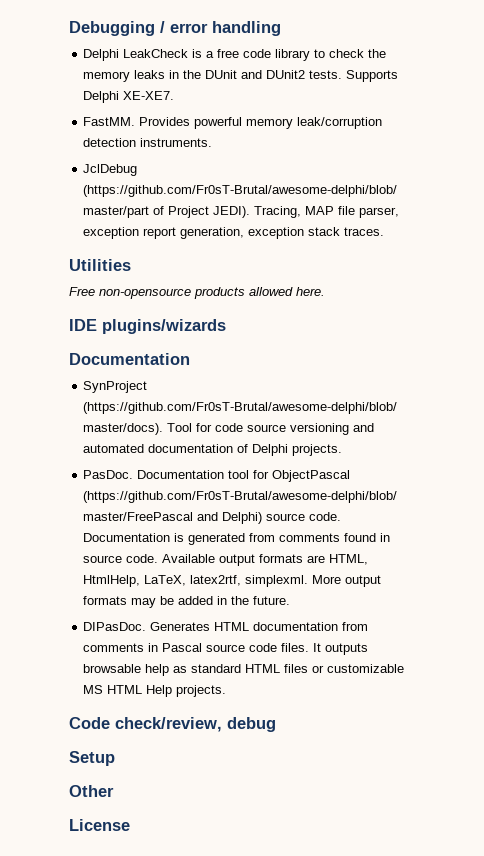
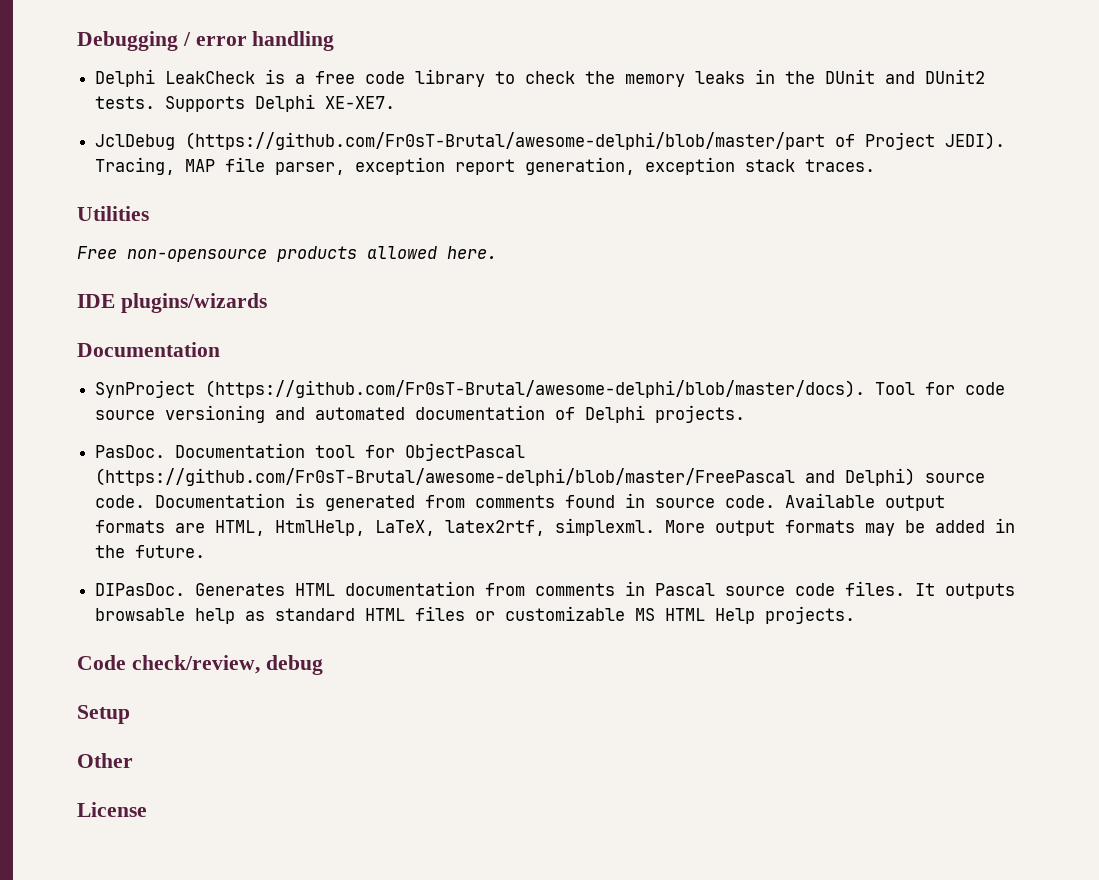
[83,117,383,129] [83,138,213,147] // FastMM. Provides powerful memory leak/corruption detection instruments. -> (396, 102) none

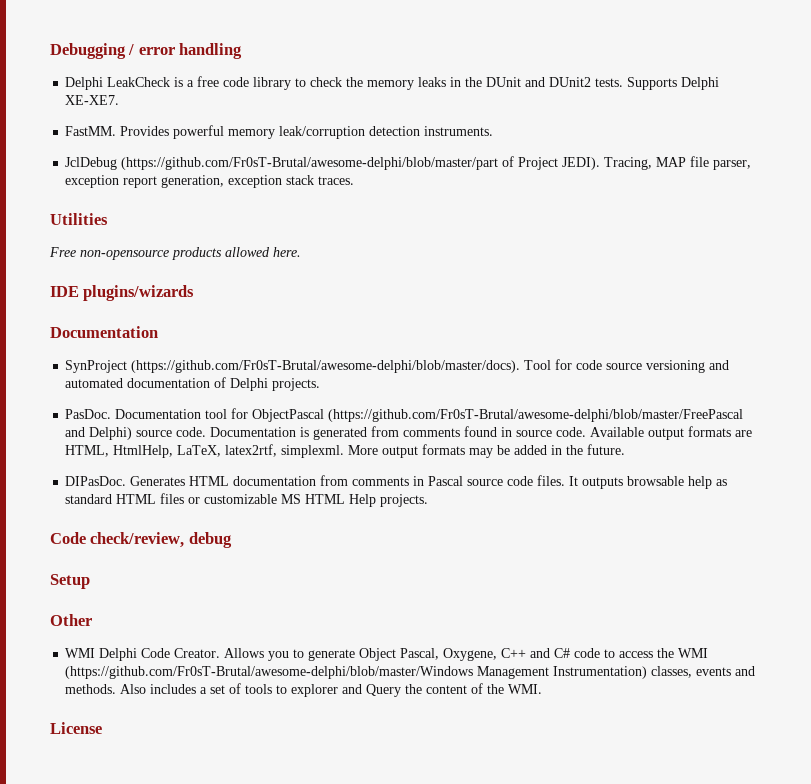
(396, 102) none -> [65,125,494,139] // FastMM. Provides powerful memory leak/corruption detection instruments.
(133, 760) none -> [65,648,709,661] [65,666,756,679] [65,683,543,697] // WMI Delphi Code Creator. Allows you to generate Object Pascal, Oxygene, C++ and C# code to access the WMI (https://github.com/Fr0sT-Brutal/awesome-delphi/blob/master/Windows Management Instrumentation) classes, events and methods. Also includes a set of tools to explorer and Query the content of the WMI.

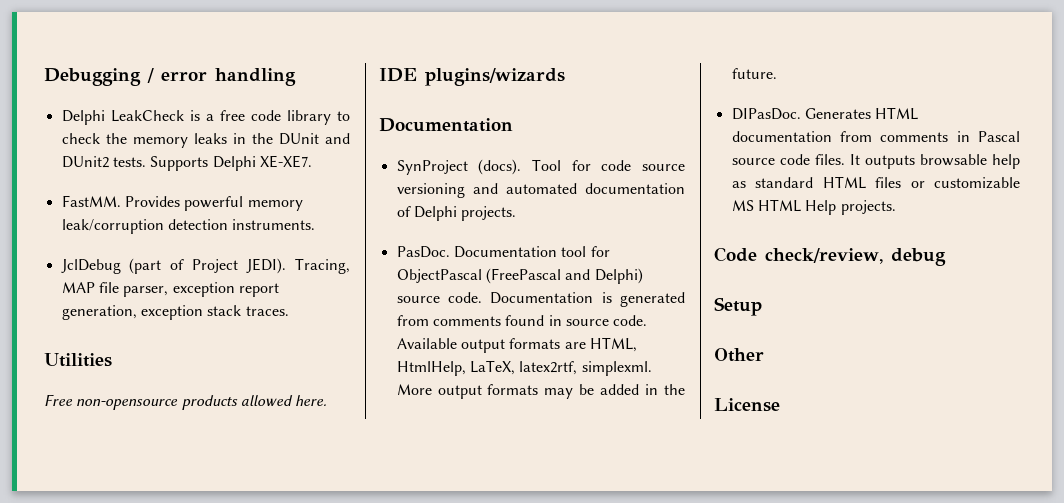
[121,157,499,170] (https://github.com/Fr0sT-Brutal/awesome-delphi/blob/master/part -> [129,258,162,274] (part
[131,360,521,373] (https://github.com/Fr0sT-Brutal/awesome-delphi/blob/master/docs). -> [478,159,522,175] (docs).
[328,409,744,422] (https://github.com/Fr0sT-Brutal/awesome-delphi/blob/master/FreePascal -> [485,268,561,284] (FreePascal
[65,648,709,661] [65,666,756,679] [65,683,543,697] // WMI Delphi Code Creator. Allows you to generate Object Pascal, Oxygene, C++ and C# code to access the WMI (https://github.com/Fr0sT-Brutal/awesome-delphi/blob/master/Windows Management Instrumentation) classes, events and methods. Also includes a set of tools to explorer and Query the content of the WMI. -> (764, 355) none

